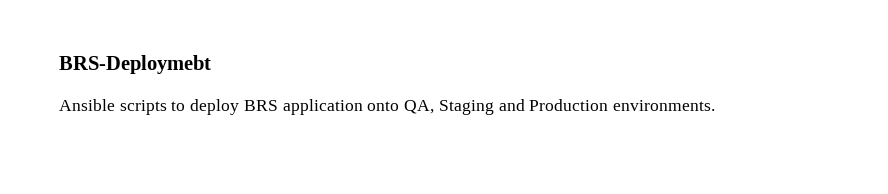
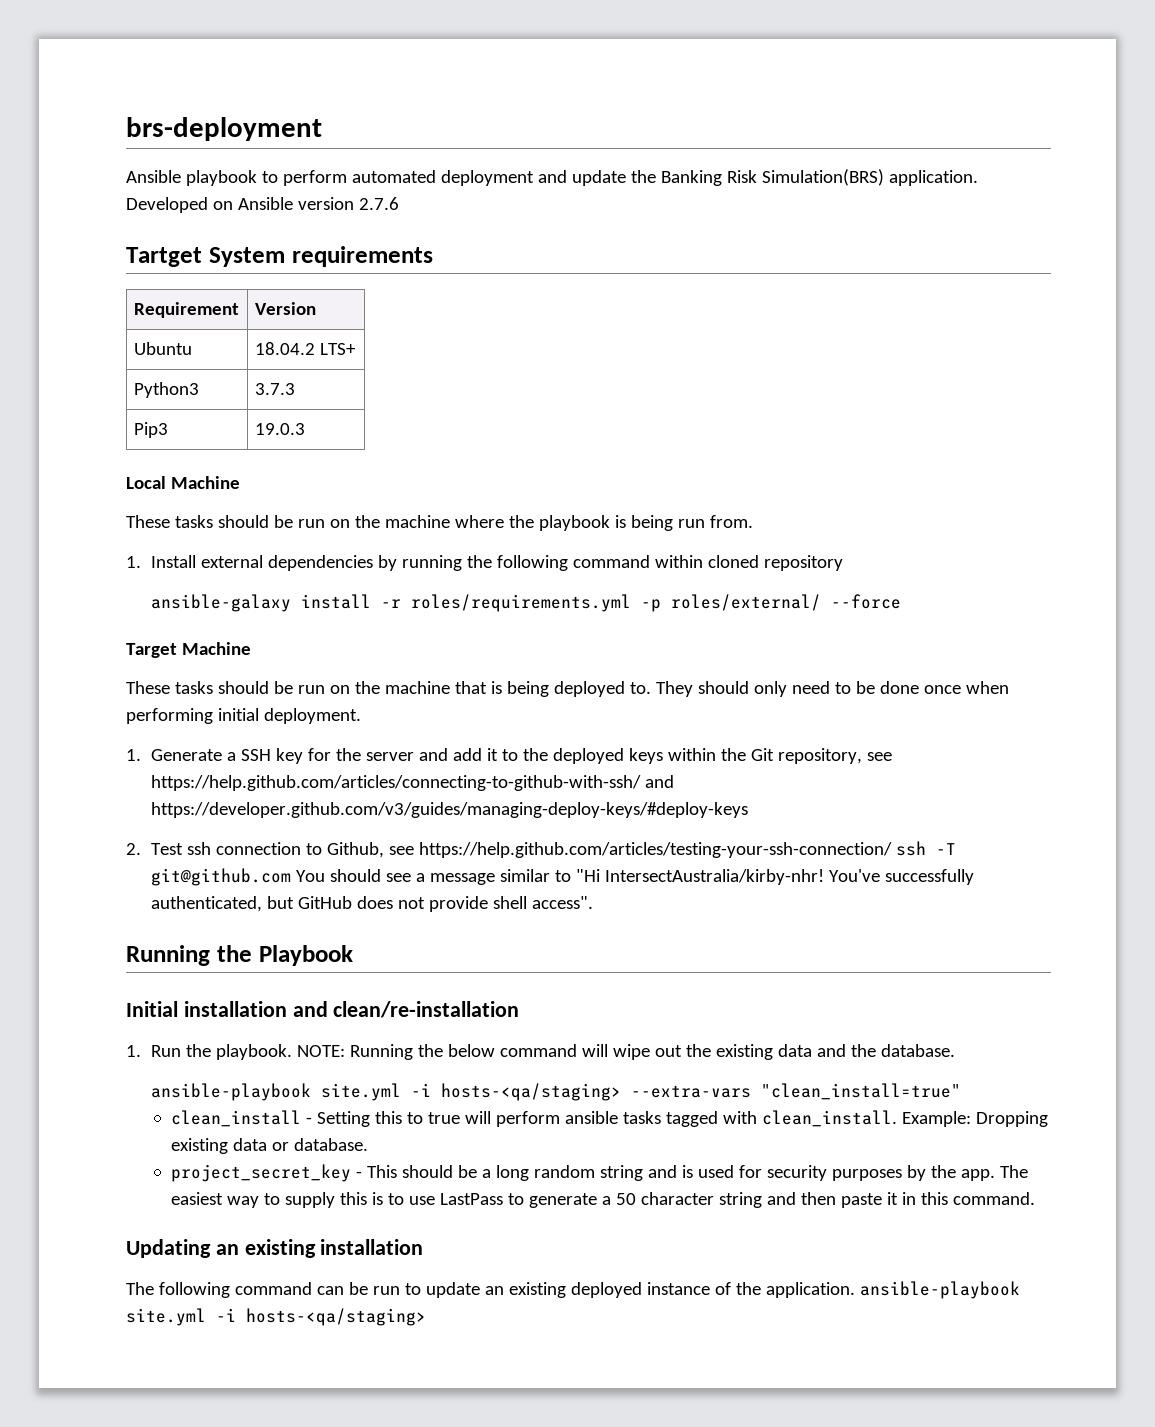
[59,55,211,74] [59,99,715,115] BRS-Deploymebt // Ansible scripts to deploy BRS application onto QA, Staging and Production environments. -> [126,117,322,141] [126,169,978,186] [126,197,399,213] [126,246,433,267] [133,302,239,318] [254,302,316,315] [133,342,192,355] [254,342,356,355] [133,382,199,398] [254,383,295,395] [133,422,168,438] [254,423,305,435] [126,476,240,489] [126,515,753,531] [126,555,843,571] [150,594,901,612] [126,642,251,658] [126,681,1009,697] [126,708,361,724] [126,748,892,764] [150,775,674,791] [150,802,748,818] [126,841,956,858] [150,868,974,886] [150,896,593,912] [126,945,353,966] [126,1001,520,1018] [126,1044,955,1060] [150,1083,961,1101] [170,1110,1048,1127] [170,1138,368,1154] [170,1164,1028,1182] [170,1192,1035,1208] [126,1239,424,1258] [126,1281,1020,1299] [126,1308,426,1326] brs-deployment // Ansible playbook to perform automated deployment and update the Banking Risk Simulation(BRS) application. Developed on Ansible version 2.7.6 // Tartget System requirements // Requirement | Version // Ubuntu | 18.04.2 LTS+ // Python3 | 3.7.3 // Pip3 | 19.0.3 // Local Machine // These tasks should be run on the machine where the playbook is being run from. // 1. Install external dependencies by running the following command within cloned repository // ansible-galaxy install -r roles/requirements.yml -p roles/external/ --force // Target Machine // These tasks should be run on the machine that is being deployed to. They should only need to be done once when performing initial deployment. // 1. Generate a SSH key for the server and add it to the deployed keys within the Git repository, see https://help.github.com/articles/connecting-to-github-with-ssh/ and https://developer.github.com/v3/guides/managing-deploy-keys/#deploy-keys // 2. Test ssh connection to Github, see https://help.github.com/articles/testing-your-ssh-connection/ ssh -T git@github.com You should see a message similar to "Hi IntersectAustralia/kirby-nhr! You've successfully authenticated, but GitHub does not provide shell access". // Running the Playbook // Initial installation and clean/re-installation // 1. Run the playbook. NOTE: Running the below command will wipe out the existing data and the database. // ansible-playbook site.yml -i hosts-<qa/staging> --extra-vars "clean_install=true" // clean_install - Setting this to true will perform ansible tasks tagged with clean_install. Example: Dropping existing data or database. // project_secret_key - This should be a long random string and is used for security purposes by the app. The easiest way to supply this is to use LastPass to generate a 50 character string and then paste it in this command. // Updating an existing installation // The following command can be run to update an existing deployed instance of the application. ansible-playbook site.yml -i hosts-<qa/staging>

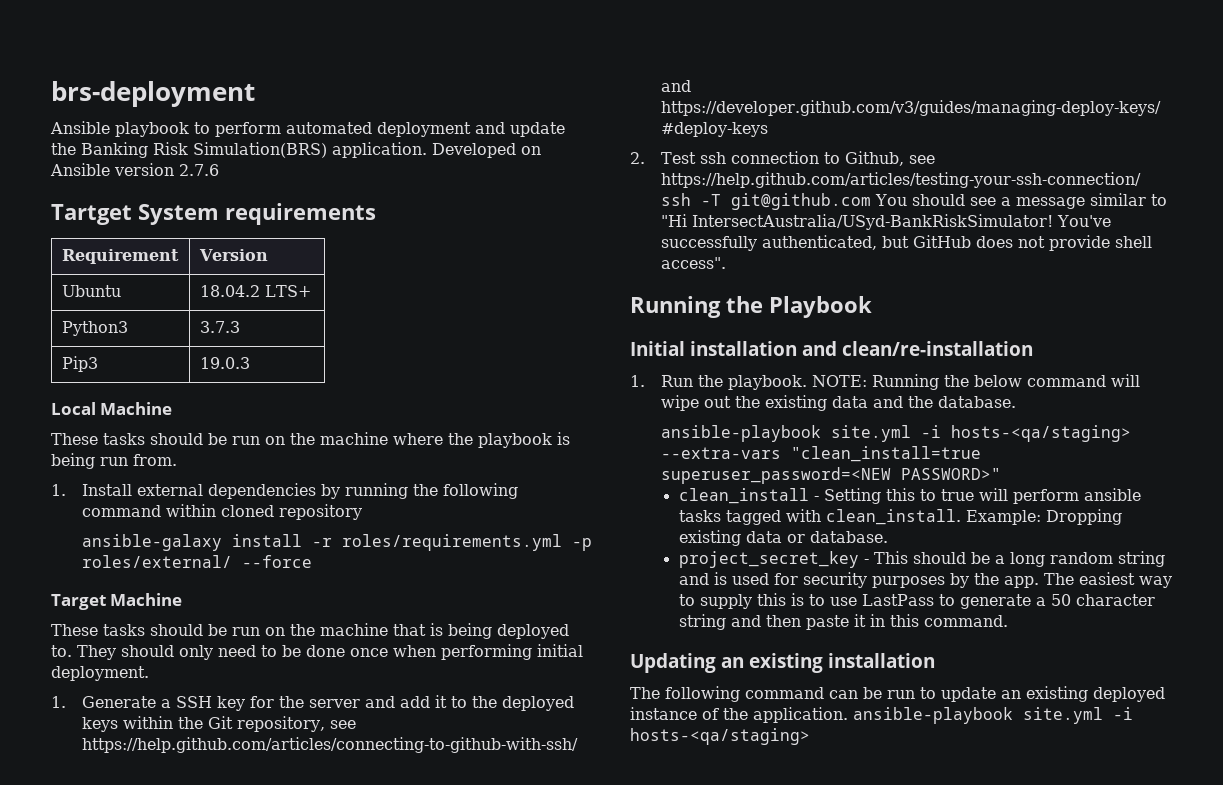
[604,869,824,885] IntersectAustralia/kirby-nhr! -> [691,214,1053,230] IntersectAustralia/USyd-BankRiskSimulator!
[760,1083,961,1100] "clean_install=true" -> [790,446,981,462] [660,467,1001,484] "clean_install=true superuser_password=<NEW PASSWORD>"

